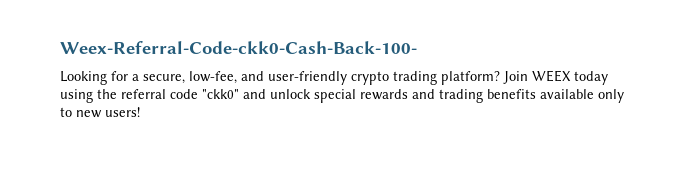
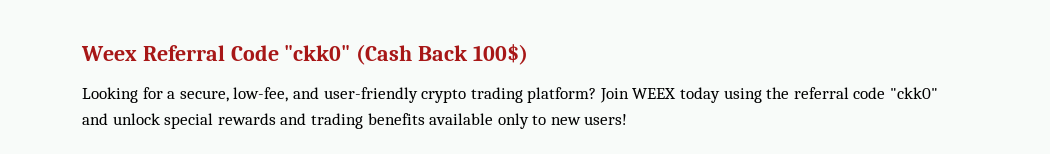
[60,41,417,54] Weex-Referral-Code-ckk0-Cash-Back-100- -> [81,44,528,65] Weex Referral Code "ckk0" (Cash Back 100$)

